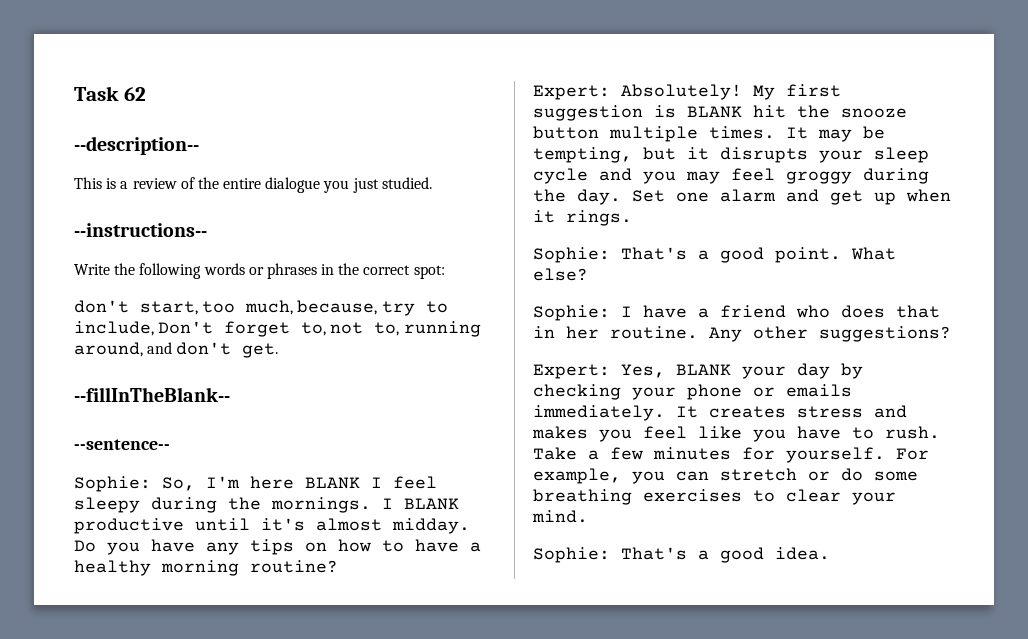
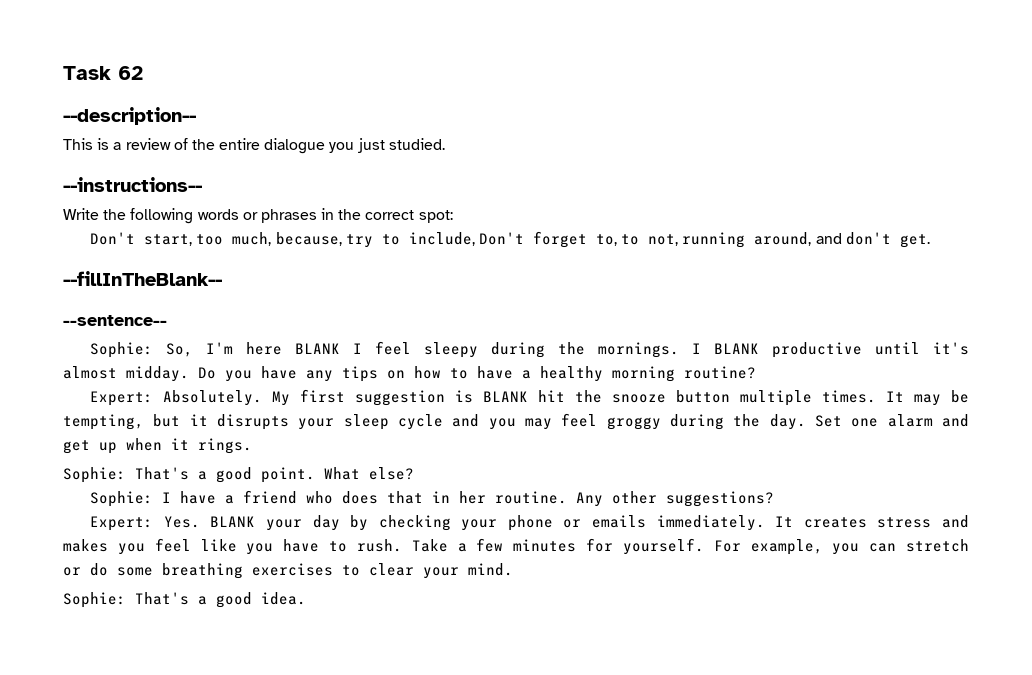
[74,300,129,313] don't -> [90,232,136,245] Don't
[330,322,400,336] not to, -> [621,234,679,246] to not,
[621,84,742,100] Absolutely! -> [163,390,263,406] Absolutely.
[621,364,665,378] Yes, -> [163,516,200,528] Yes.

